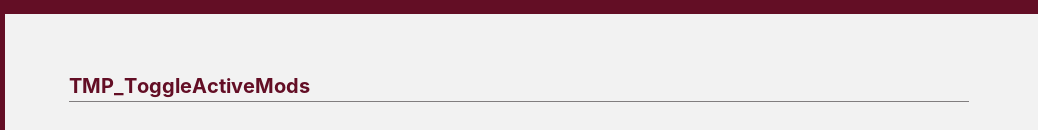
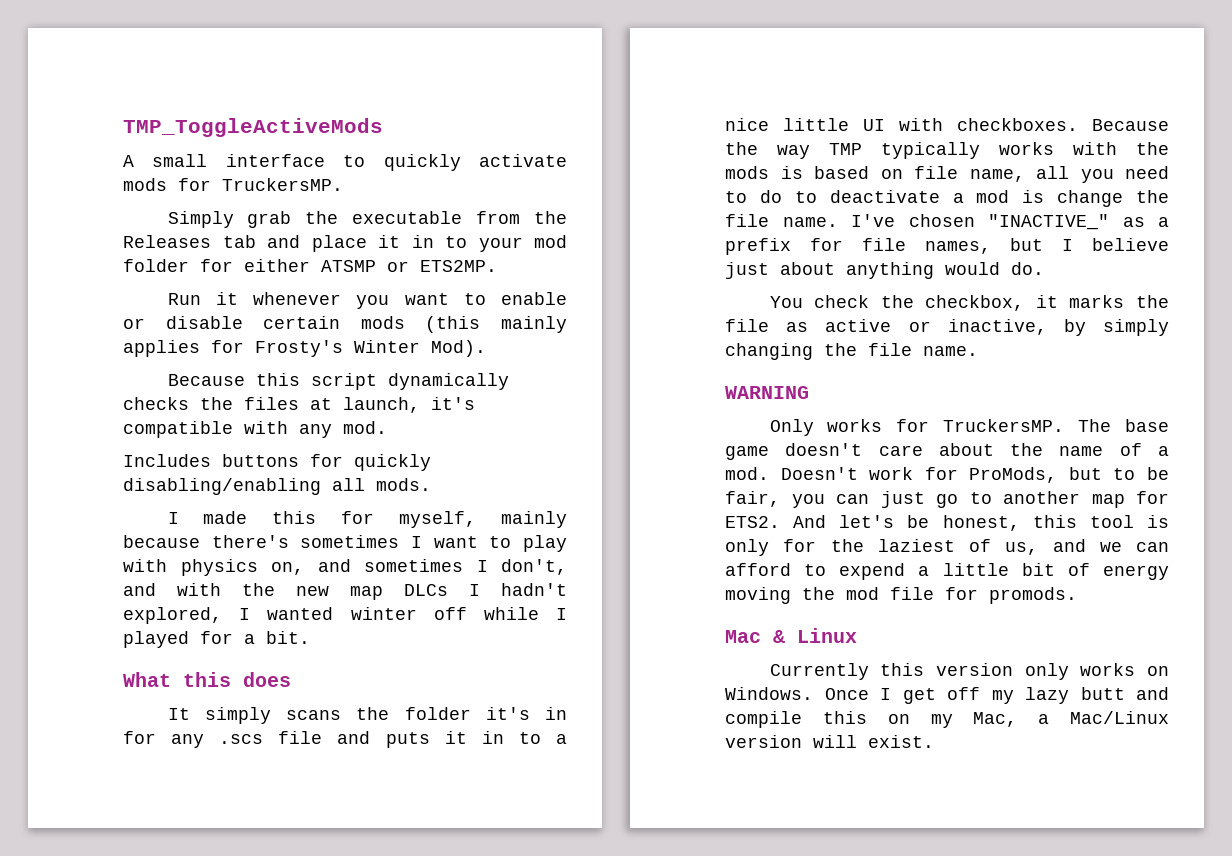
(310, 88) none -> [123,154,567,171] [123,178,343,191] [167,211,567,228] [123,235,567,252] [123,259,497,272] [167,292,567,309] [123,316,567,333] [123,340,486,357] [167,373,509,390] [123,397,475,413] [123,421,387,438] [123,454,431,471] [123,478,431,495] [167,511,567,528] [123,535,568,552] [123,559,567,576] [123,583,567,600] [123,607,567,624] [123,631,310,648] [123,672,291,687] [167,707,567,724] [123,731,567,748] [725,118,1169,131] [725,142,1169,159] [725,166,1169,183] [725,190,1169,207] [725,214,1169,230] [725,238,1169,255] [725,262,1044,279] [769,295,1169,311] [725,319,1169,336] [725,343,978,360] [725,386,809,399] [769,419,1169,436] [725,443,1169,460] [725,467,1169,483] [725,491,1169,508] [725,515,1169,531] [725,539,1169,556] [725,563,1169,580] [725,587,1077,604] [725,628,857,643] [769,663,1169,680] [725,687,1169,704] [725,711,1169,728] [725,735,934,748] // A small interface to quickly activate mods for TruckersMP. // Simply grab the executable from the Releases tab and place it in to your mod folder for either ATSMP or ETS2MP. // Run it whenever you want to enable or disable certain mods (this mainly applies for Frosty's Winter Mod). // Because this script dynamically checks the files at launch, it's compatible with any mod. // Includes buttons for quickly disabling/enabling all mods. // I made this for myself, mainly because there's sometimes I want to play with physics on, and sometimes I don't, and with the new map DLCs I hadn't explored, I wanted winter off while I played for a bit. // What this does // It simply scans the folder it's in for any .scs file and puts it in to a nice little UI with checkboxes. Because the way TMP typically works with the mods is based on file name, all you need to do to deactivate a mod is change the file name. I've chosen "INACTIVE_" as a prefix for file names, but I believe just about anything would do. // You check the checkbox, it marks the file as active or inactive, by simply changing the file name. // WARNING // Only works for TruckersMP. The base game doesn't care about the name of a mod. Doesn't work for ProMods, but to be fair, you can just go to another map for ETS2. And let's be honest, this tool is only for the laziest of us, and we can afford to expend a little bit of energy moving the mod file for promods. // Mac & Linux // Currently this version only works on Windows. Once I get off my lazy butt and compile this on my Mac, a Mac/Linux version will exist.

